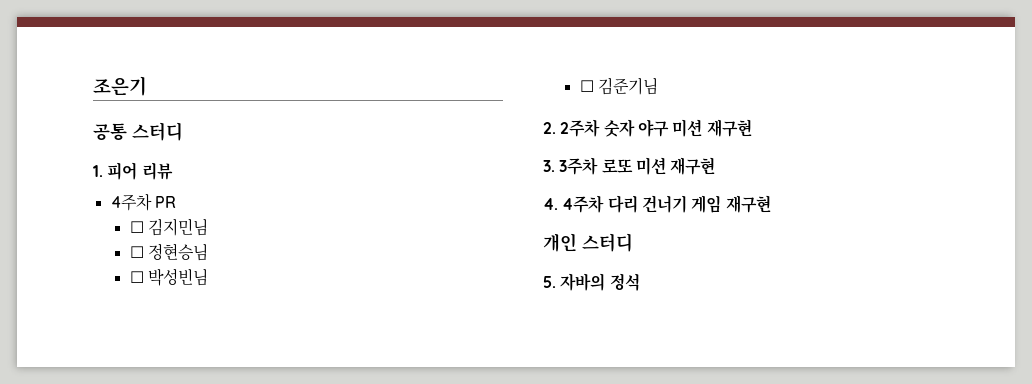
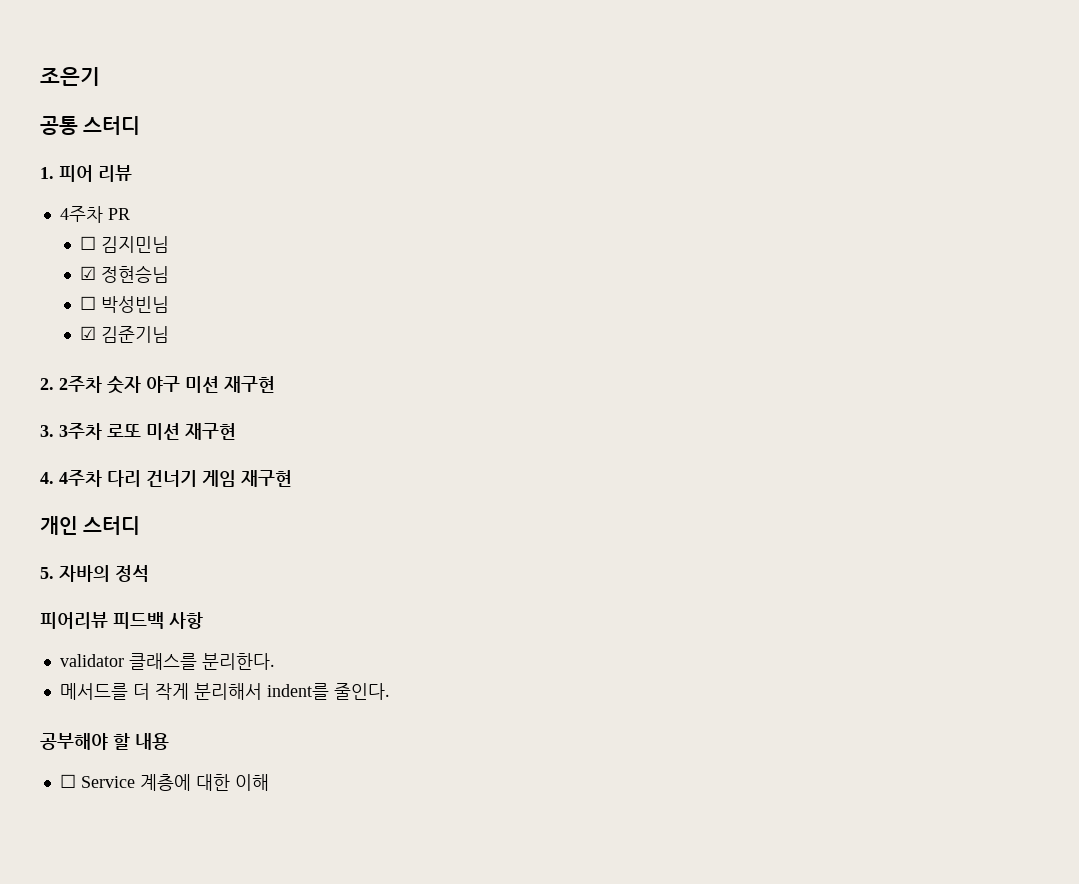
[129,246,144,258] ☐ -> [80,266,97,280] ☑
[579,80,594,92] ☐ -> [80,326,97,340] ☑
(640, 282) none -> [40,612,203,629] [59,653,275,670] [59,683,390,700] [40,733,169,750] [59,774,269,791] // 피어리뷰 피드백 사항 // validator 클래스를 분리한다. // 메서드를 더 작게 분리해서 indent를 줄인다. // 공부해야 할 내용 // ☐ Service 계층에 대한 이해

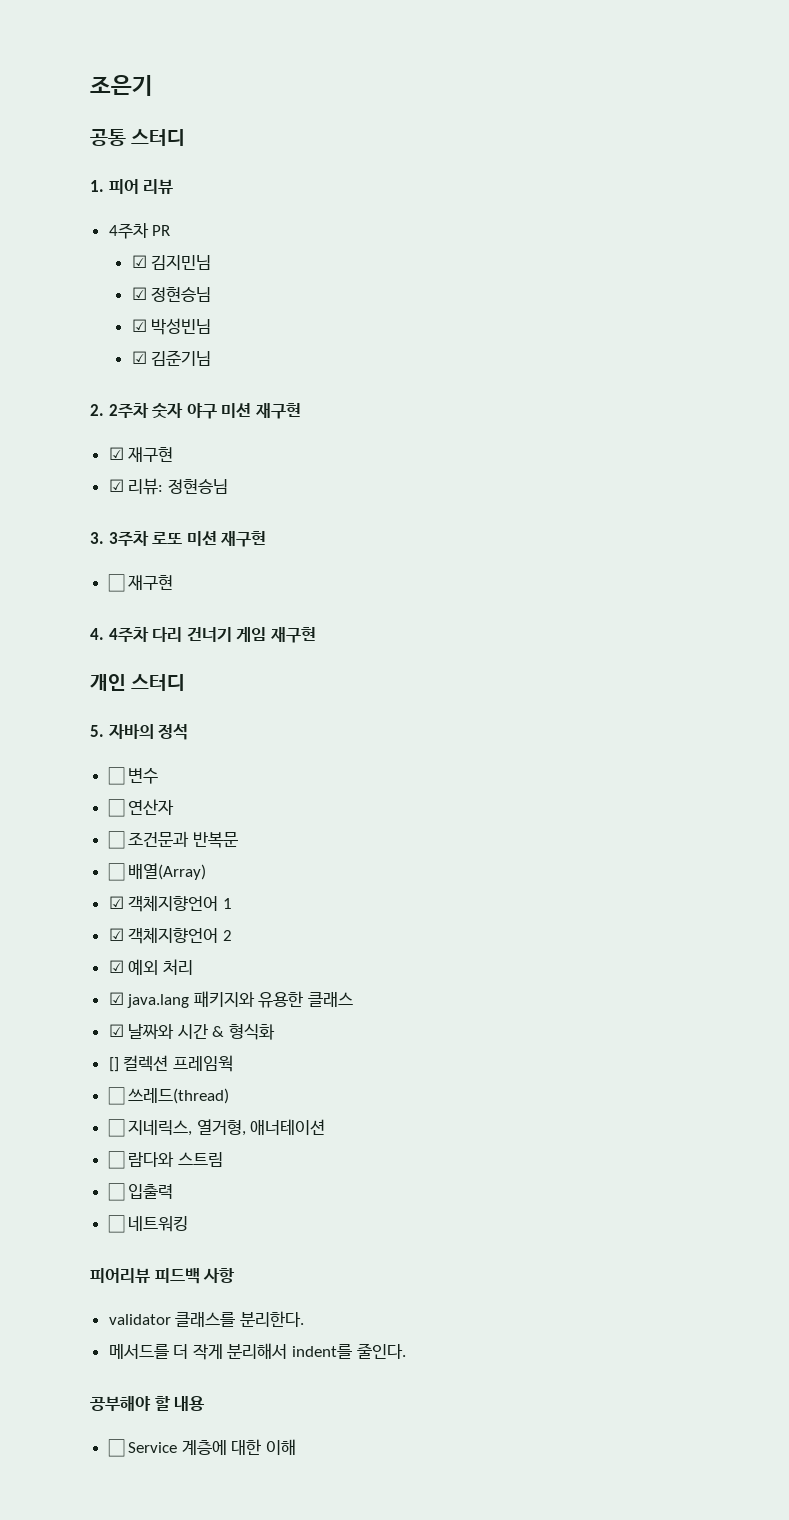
[80,236,97,250] ☐ -> [131,255,147,268] ☑
[80,296,97,310] ☐ -> [131,319,147,332] ☑
(275, 384) none -> [108,447,174,462] [108,478,228,495] // ☑ 재구현 // ☑ 리뷰: 정현승님
(236, 431) none -> [107,574,174,592] // ☐ 재구현
(149, 573) none -> [107,767,159,785] [107,799,175,817] [107,831,238,849] [107,863,207,881] [108,895,232,912] [108,927,232,944] [108,959,193,975] [108,991,354,1008] [108,1024,276,1040] [108,1055,233,1072] [107,1087,230,1105] [107,1119,326,1137] [107,1151,223,1169] [107,1183,174,1201] [107,1215,189,1233] // ☐ 변수 // ☐ 연산자 // ☐ 조건문과 반복문 // ☐ 배열(Array) // ☑ 객체지향언어 1 // ☑ 객체지향언어 2 // ☑ 예외 처리 // ☑ java.lang 패키지와 유용한 클래스 // ☑ 날짜와 시간 & 형식화 // [] 컬렉션 프레임웍 // ☐ 쓰레드(thread) // ☐ 지네릭스, 열거형, 애너테이션 // ☐ 람다와 스트림 // ☐ 입출력 // ☐ 네트워킹

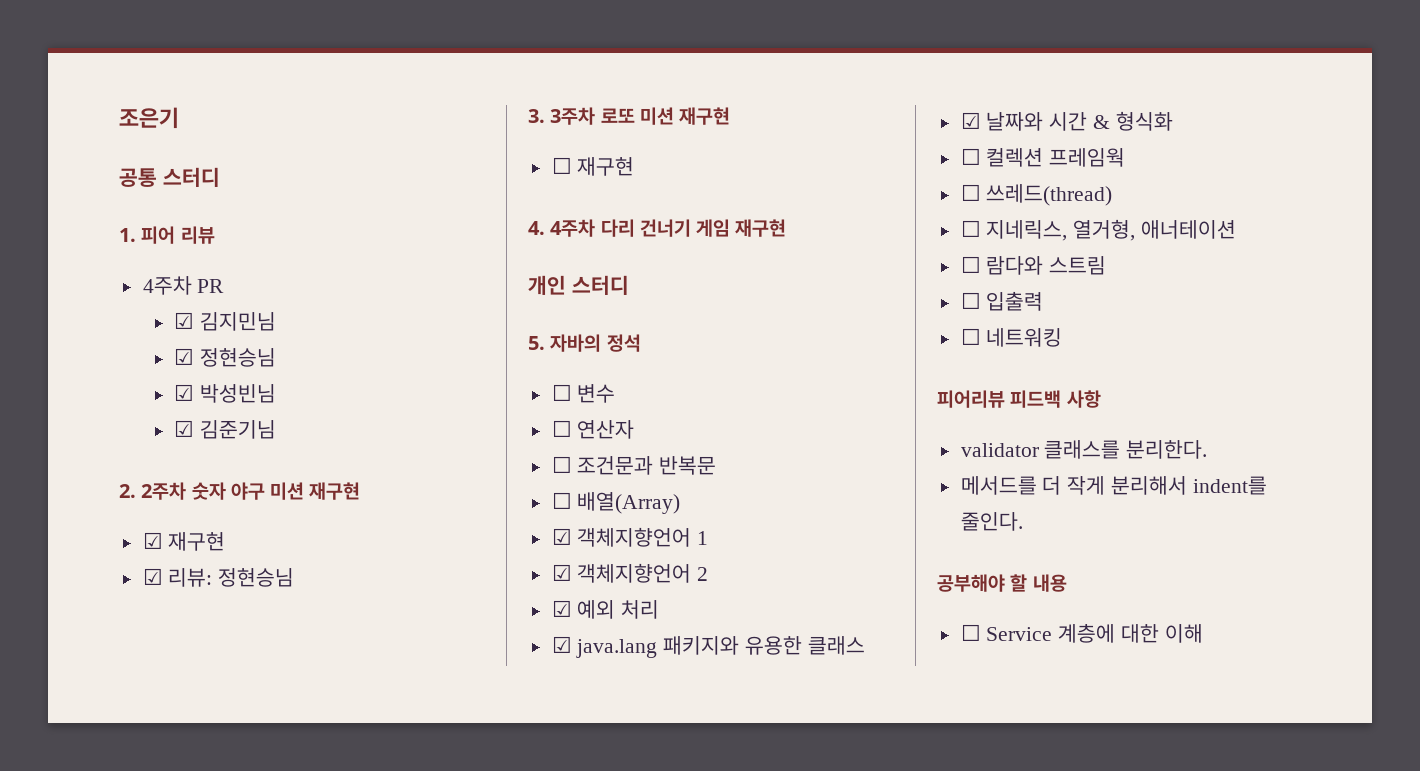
[108,1057,119,1072] [] -> [960,148,981,165] ☐

